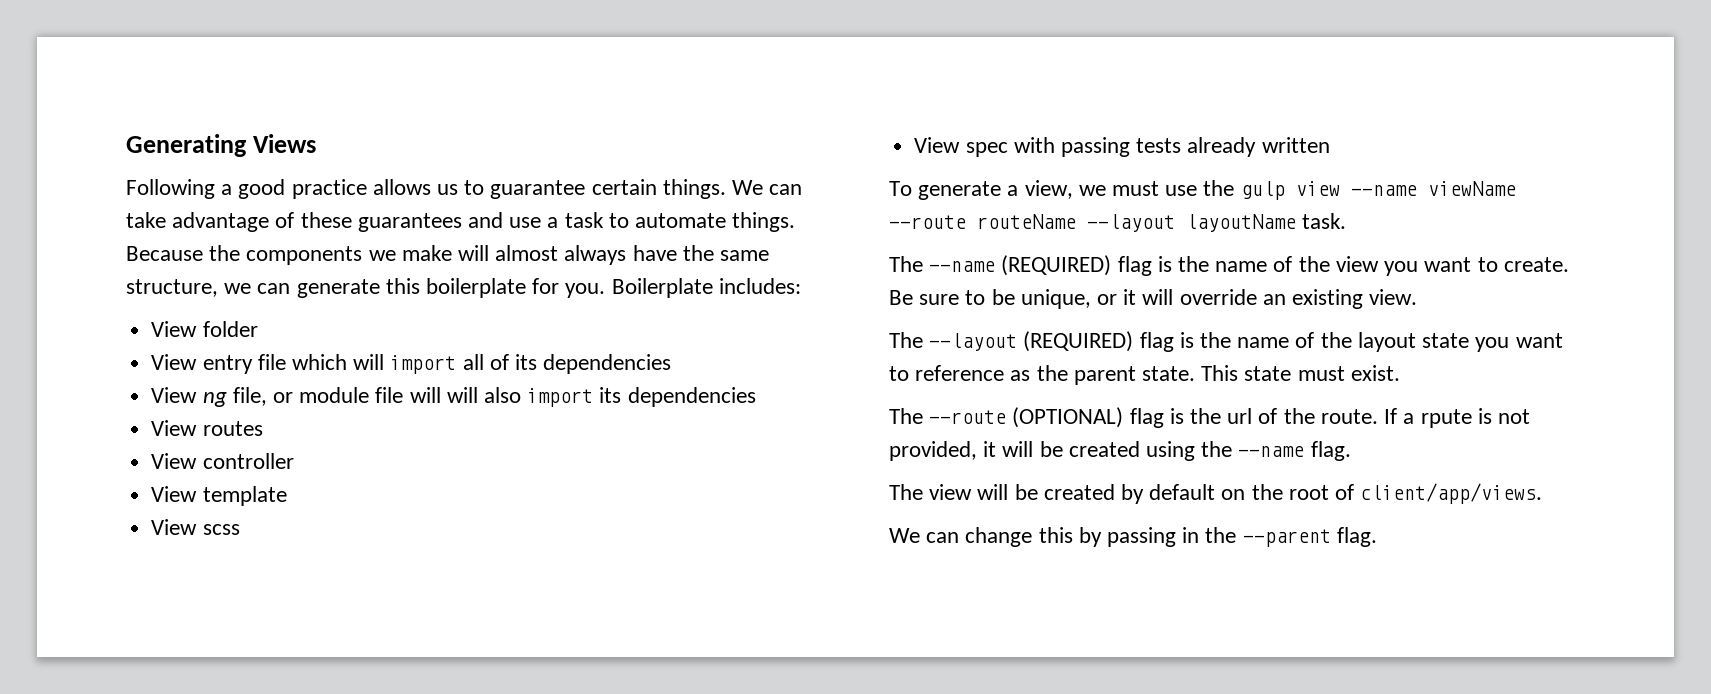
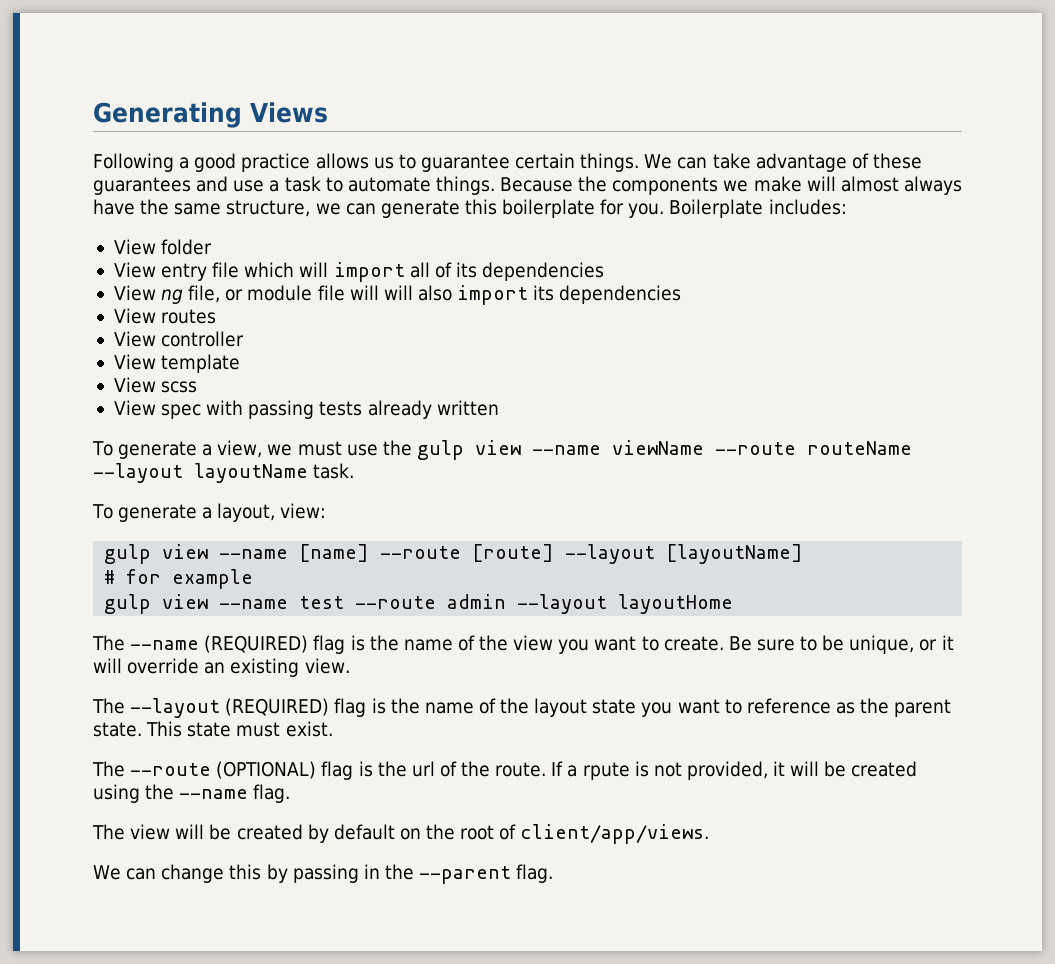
(1347, 221) none -> [92,503,327,522] [104,544,804,564] [104,569,254,589] [104,594,734,614] // To generate a layout, view: // gulp view --name [name] --route [route] --layout [layoutName] // # for example // gulp view --name test --route admin --layout layoutHome

